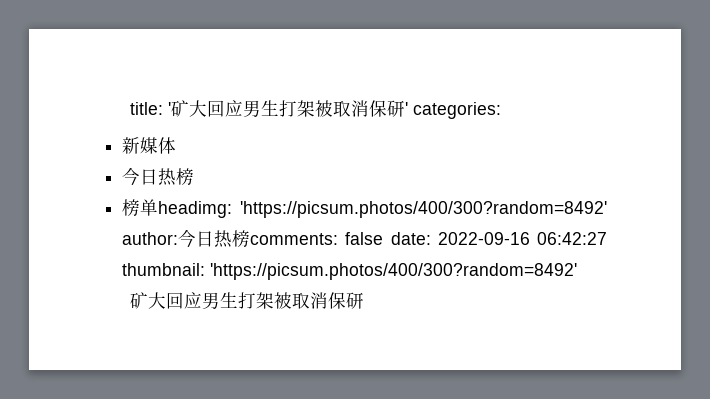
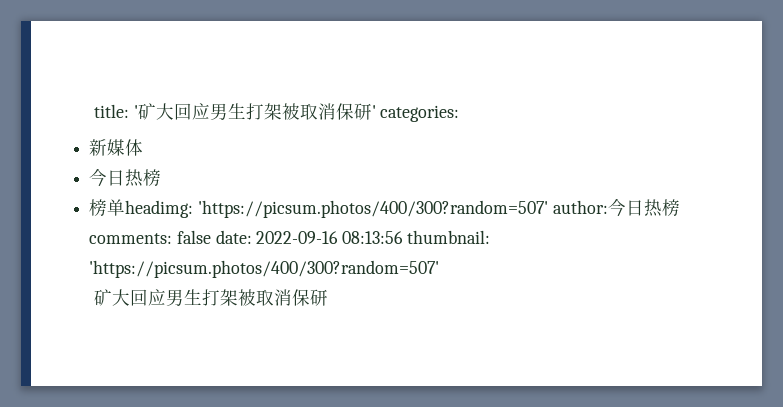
[240,201,607,218] 'https://picsum.photos/400/300?random=8492' -> [197,200,548,218] 'https://picsum.photos/400/300?random=507'
[537,232,607,245] [122,263,578,280] 06:42:27 thumbnail: 'https://picsum.photos/400/300?random=8492' -> [342,230,490,244] [89,260,440,278] 08:13:56 thumbnail: 'https://picsum.photos/400/300?random=507'

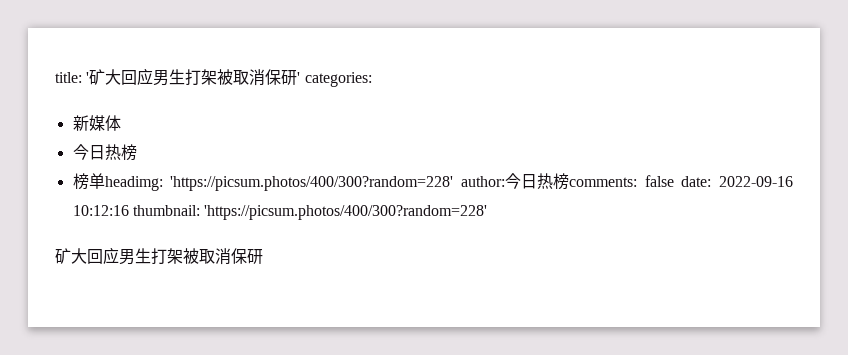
[197,200,548,218] 'https://picsum.photos/400/300?random=507' -> [170,176,454,191] 'https://picsum.photos/400/300?random=228'
[342,230,490,244] [89,260,440,278] 08:13:56 thumbnail: 'https://picsum.photos/400/300?random=507' -> [72,205,488,220] 10:12:16 thumbnail: 'https://picsum.photos/400/300?random=228'

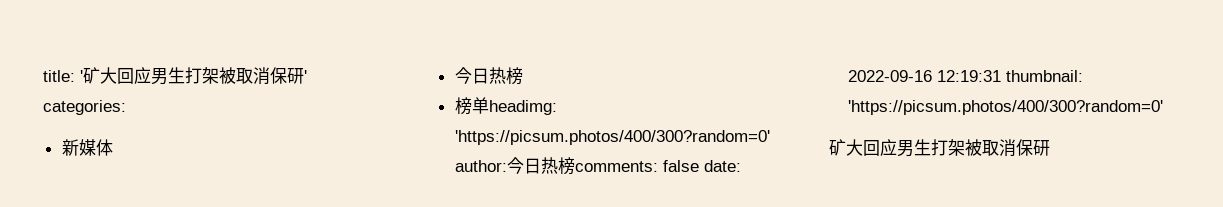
[170,176,454,191] 'https://picsum.photos/400/300?random=228' -> [454,130,770,145] 'https://picsum.photos/400/300?random=0'
[72,205,488,220] 10:12:16 thumbnail: 'https://picsum.photos/400/300?random=228' -> [936,70,1083,82] [847,100,1163,115] 12:19:31 thumbnail: 'https://picsum.photos/400/300?random=0'

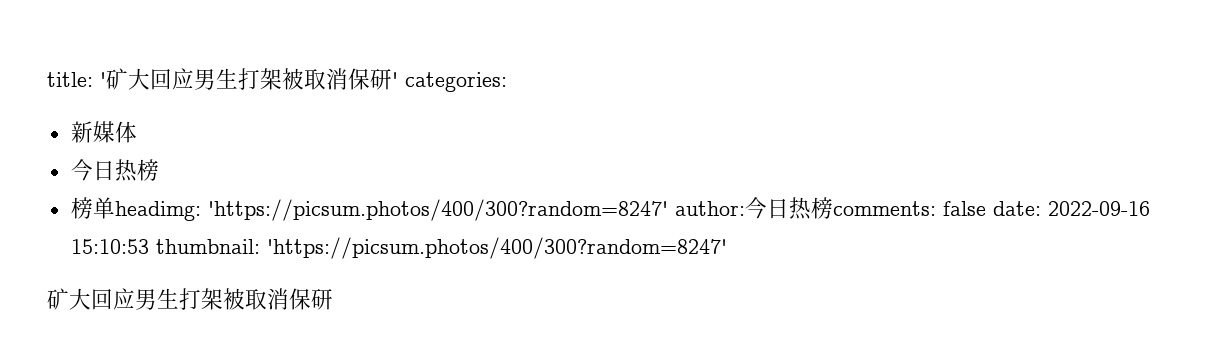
[454,130,770,145] 'https://picsum.photos/400/300?random=0' -> [207,199,668,221] 'https://picsum.photos/400/300?random=8247'
[936,70,1083,82] [847,100,1163,115] 12:19:31 thumbnail: 'https://picsum.photos/400/300?random=0' -> [70,237,727,259] 15:10:53 thumbnail: 'https://picsum.photos/400/300?random=8247'

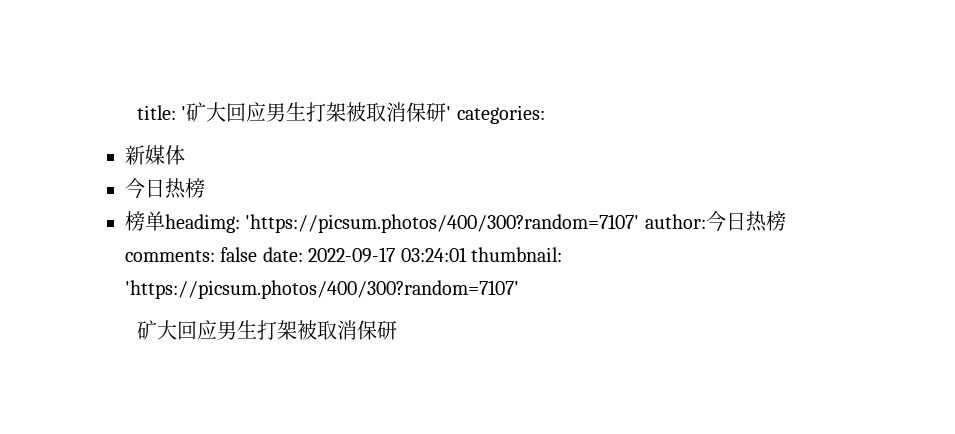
[207,199,668,221] 'https://picsum.photos/400/300?random=8247' -> [245,214,640,233] 'https://picsum.photos/400/300?random=7107'
[1047,201,1150,216] [70,237,727,259] 2022-09-16 15:10:53 thumbnail: 'https://picsum.photos/400/300?random=8247' -> [308,247,562,263] [125,280,519,299] 2022-09-17 03:24:01 thumbnail: 'https://picsum.photos/400/300?random=7107'

